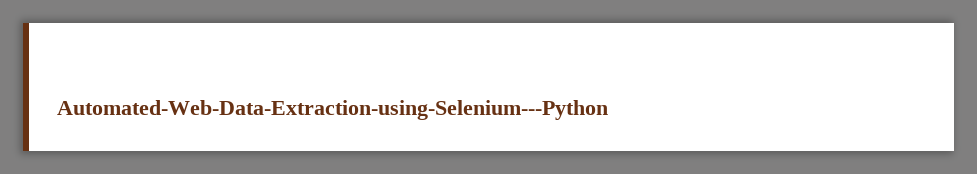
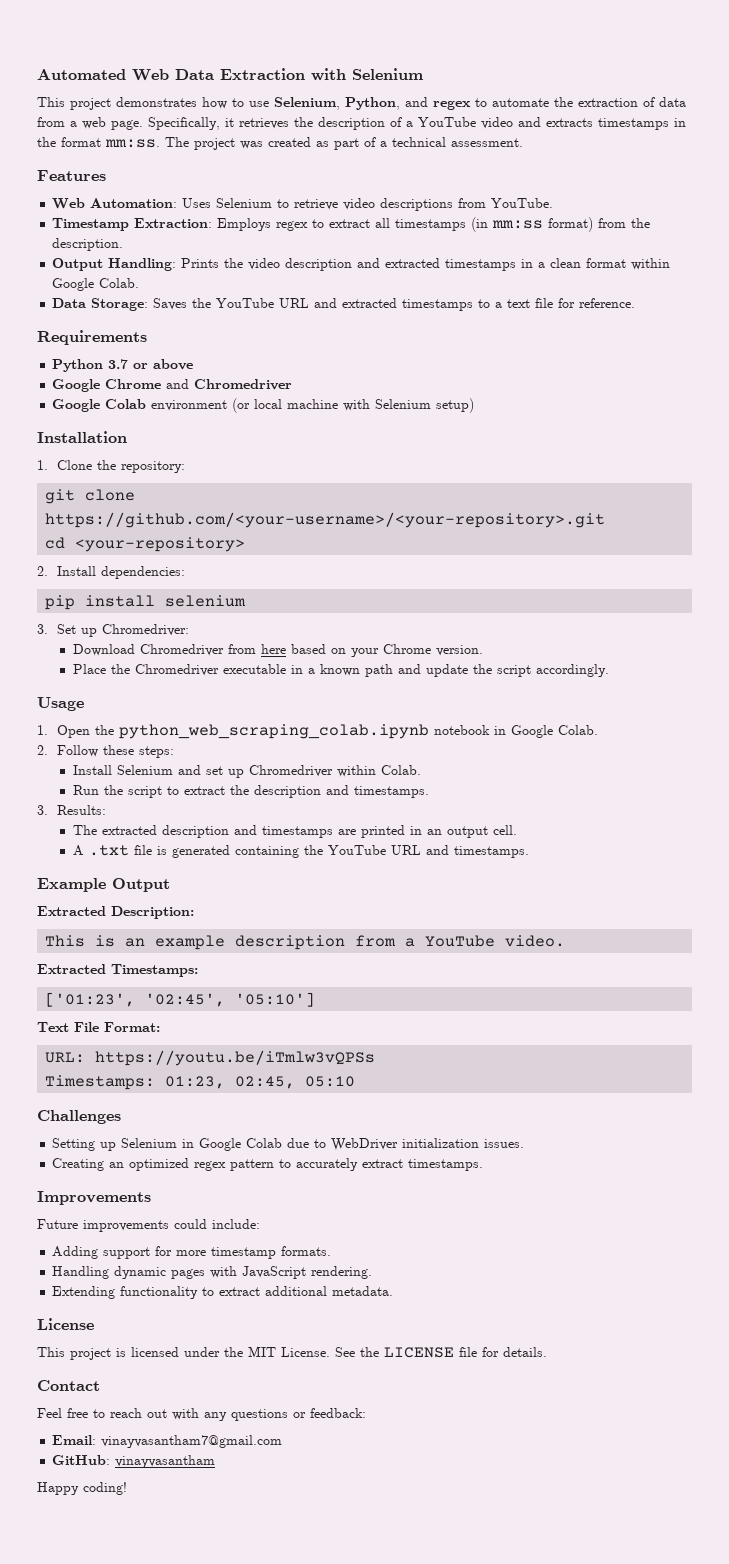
[57,100,608,120] Automated-Web-Data-Extraction-using-Selenium---Python -> [37,68,423,81] [37,97,686,110] [37,117,686,130] [37,137,523,150] [37,170,106,181] [52,198,554,211] [52,217,651,232] [52,238,124,251] [52,258,671,271] [52,278,140,291] [52,298,636,311] [37,330,147,345] [52,359,194,372] [52,379,293,392] [52,398,475,413] [37,431,127,443] [37,460,186,473] [45,489,136,504] [45,512,606,528] [45,537,246,552] [37,566,186,579] [45,595,247,610] [37,624,190,637] [72,644,483,657] [72,664,609,677] [37,697,84,711] [37,724,599,739] [37,745,175,758] [72,765,421,778] [72,785,429,798] [37,805,107,815] [72,825,517,838] [72,845,529,858] [37,878,170,892] [37,906,194,919] [45,935,566,950] [37,964,198,977] [45,992,316,1007] [37,1022,160,1032] [45,1050,376,1066] [45,1075,356,1090] [37,1110,121,1124] [52,1138,525,1151] [52,1158,484,1171] [37,1191,151,1205] [37,1219,260,1232] [52,1246,332,1259] [52,1266,373,1279] [52,1286,394,1299] [37,1318,94,1330] [37,1346,547,1360] [37,1380,100,1391] [37,1408,366,1421] [52,1435,283,1448] [52,1455,216,1468] [37,1482,127,1495] Automated Web Data Extraction with Selenium // This project demonstrates how to use Selenium, Python, and regex to automate the extraction of data from a web page. Specifically, it retrieves the description of a YouTube video and extracts timestamps in the format mm:ss. The project was created as part of a technical assessment. // Features // Web Automation: Uses Selenium to retrieve video descriptions from YouTube. // Timestamp Extraction: Employs regex to extract all timestamps (in mm:ss format) from the description. // Output Handling: Prints the video description and extracted timestamps in a clean format within Google Colab. // Data Storage: Saves the YouTube URL and extracted timestamps to a text file for reference. // Requirements // Python 3.7 or above // Google Chrome and Chromedriver // Google Colab environment (or local machine with Selenium setup) // Installation // 1. Clone the repository: // git clone https://github.com/<your-username>/<your-repository>.git // cd <your-repository> // 2. Install dependencies: // pip install selenium // 3. Set up Chromedriver: // Download Chromedriver from here based on your Chrome version. // Place the Chromedriver executable in a known path and update the script accordingly. // Usage // 1. Open the python_web_scraping_colab.ipynb notebook in Google Colab. // 2. Follow these steps: // Install Selenium and set up Chromedriver within Colab. // Run the script to extract the description and timestamps. // 3. Results: // The extracted description and timestamps are printed in an output cell. // A .txt file is generated containing the YouTube URL and timestamps. // Example Output // Extracted Description: // This is an example description from a YouTube video. // Extracted Timestamps: // ['01:23', '02:45', '05:10'] // Text File Format: // URL: https://youtu.be/iTmlw3vQPSs // Timestamps: 01:23, 02:45, 05:10 // Challenges // Setting up Selenium in Google Colab due to WebDriver initialization issues. // Creating an optimized regex pattern to accurately extract timestamps. // Improvements // Future improvements could include: // Adding support for more timestamp formats. // Handling dynamic pages with JavaScript rendering. // Extending functionality to extract additional metadata. // License // This project is licensed under the MIT License. See the LICENSE file for details. // Contact // Feel free to reach out with any questions or feedback: // Email: vinayvasantham7@gmail.com // GitHub: vinayvasantham // Happy coding!

